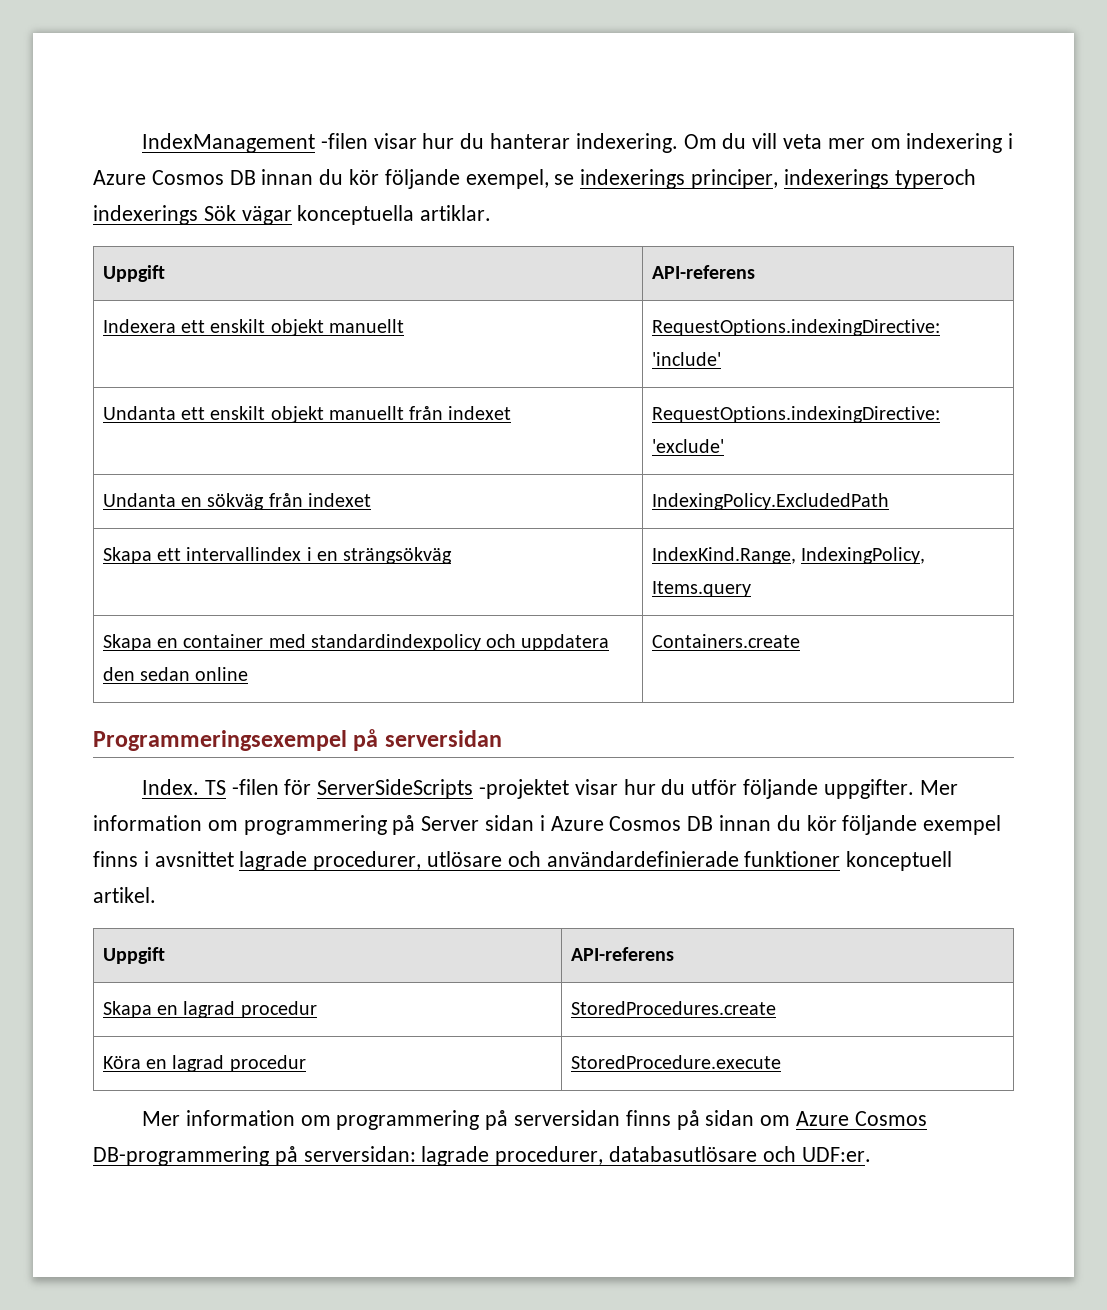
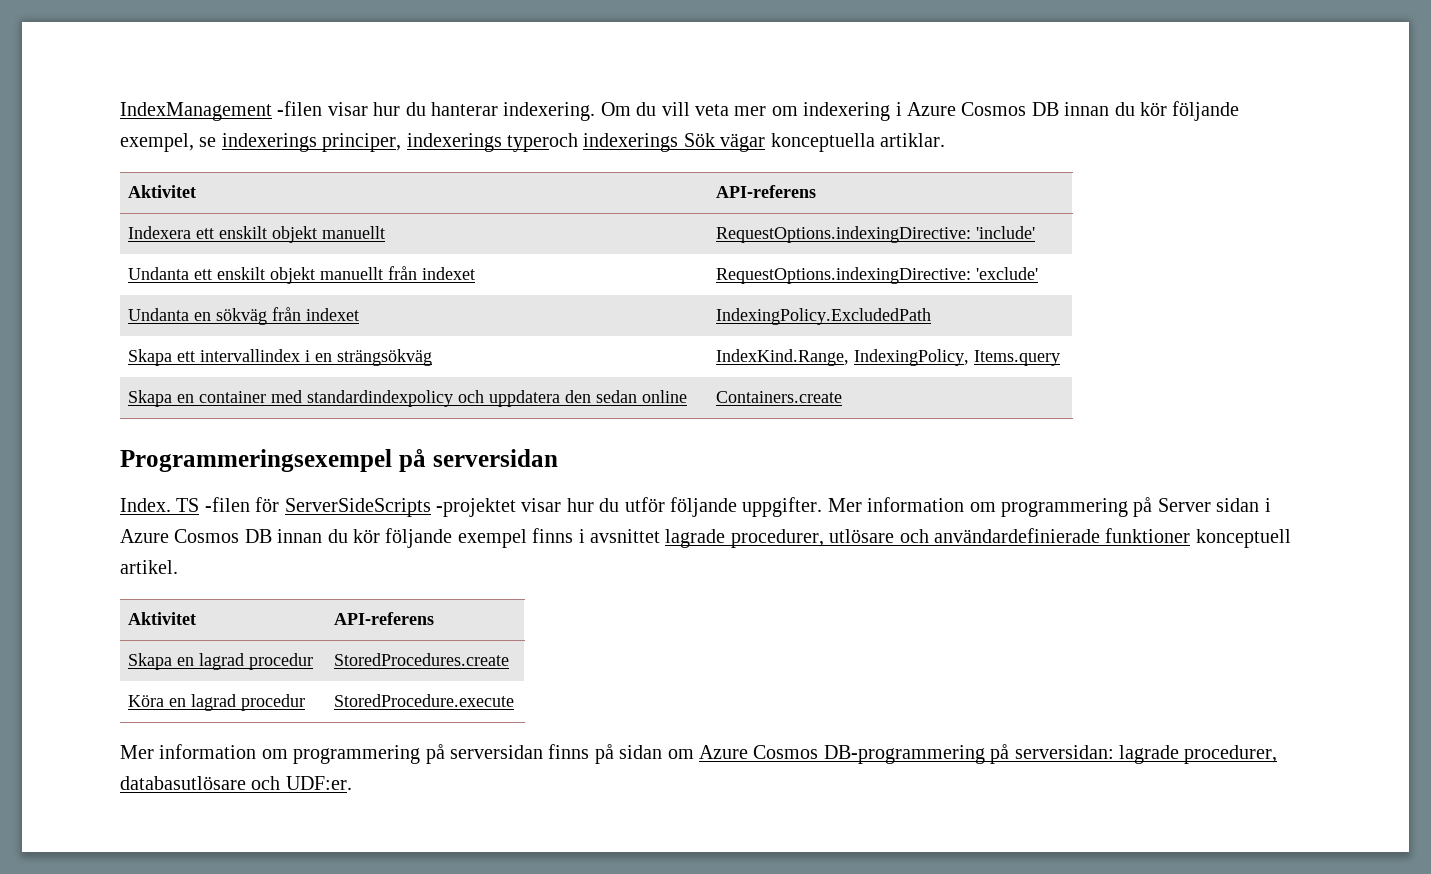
[102,265,165,282] Uppgift -> [128,185,197,198] Aktivitet
[102,947,165,964] Uppgift -> [128,612,197,625] Aktivitet

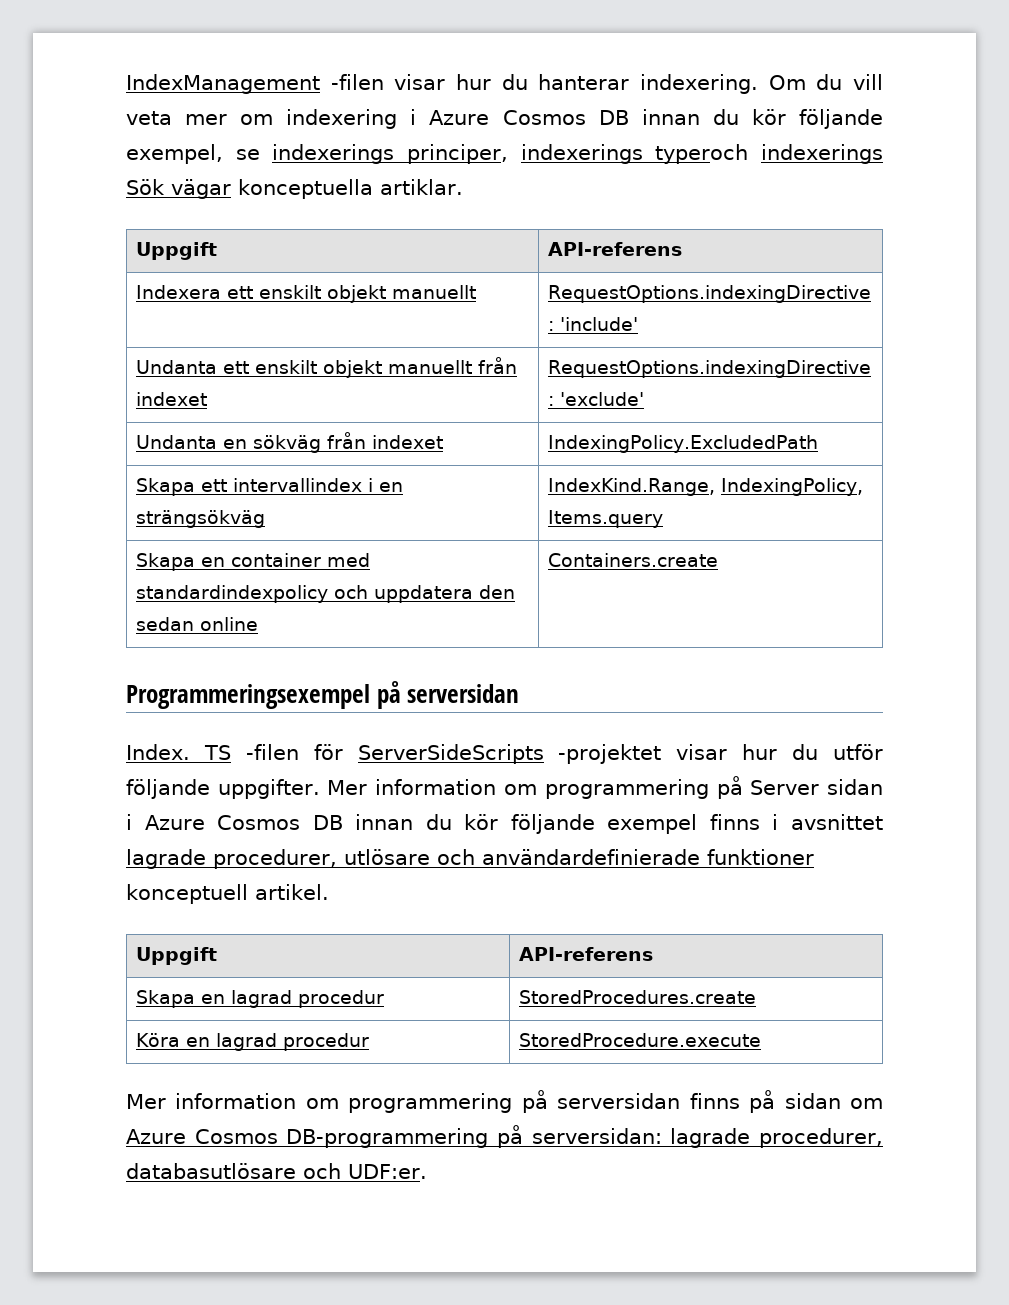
[128,185,197,198] Aktivitet -> [135,242,217,260] Uppgift
[128,612,197,625] Aktivitet -> [135,947,217,965] Uppgift

